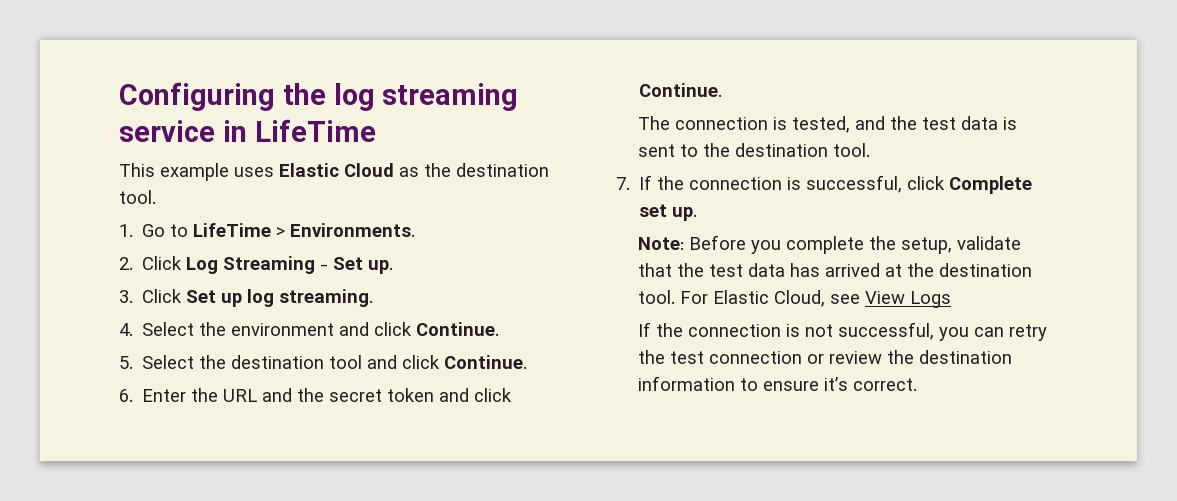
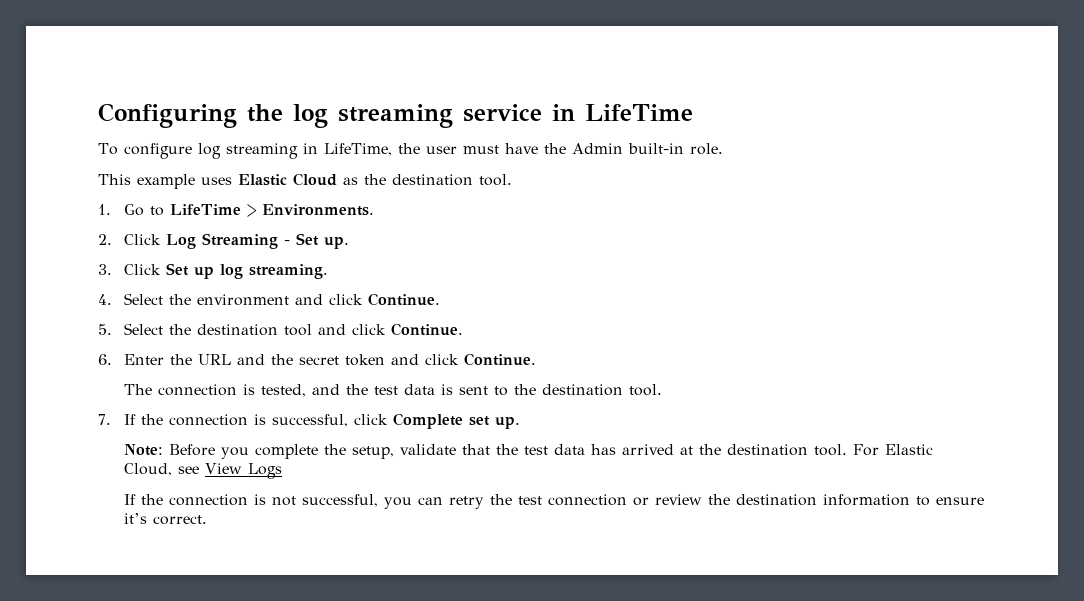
(376, 130) none -> [98,143,723,159] // To configure log streaming in LifeTime, the user must have the Admin built-in role.

